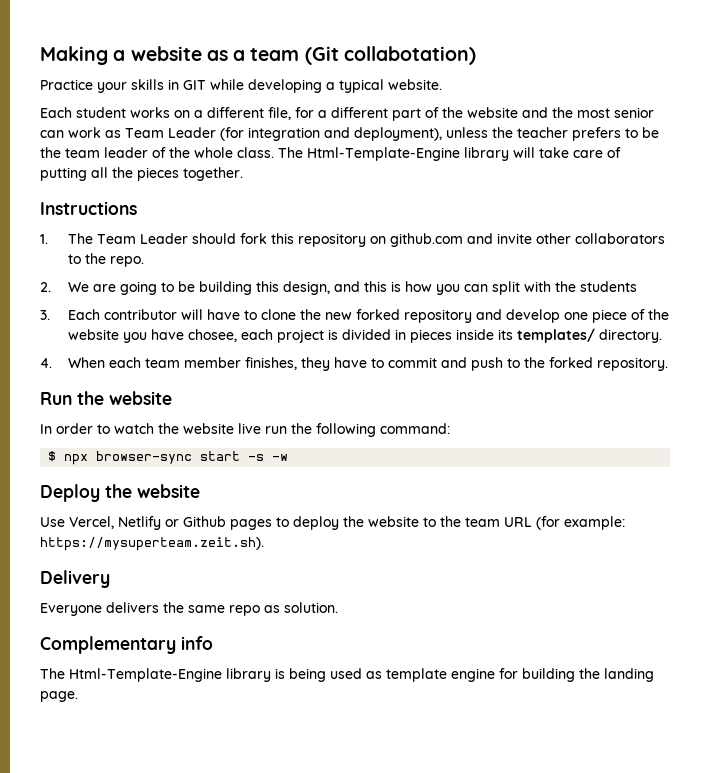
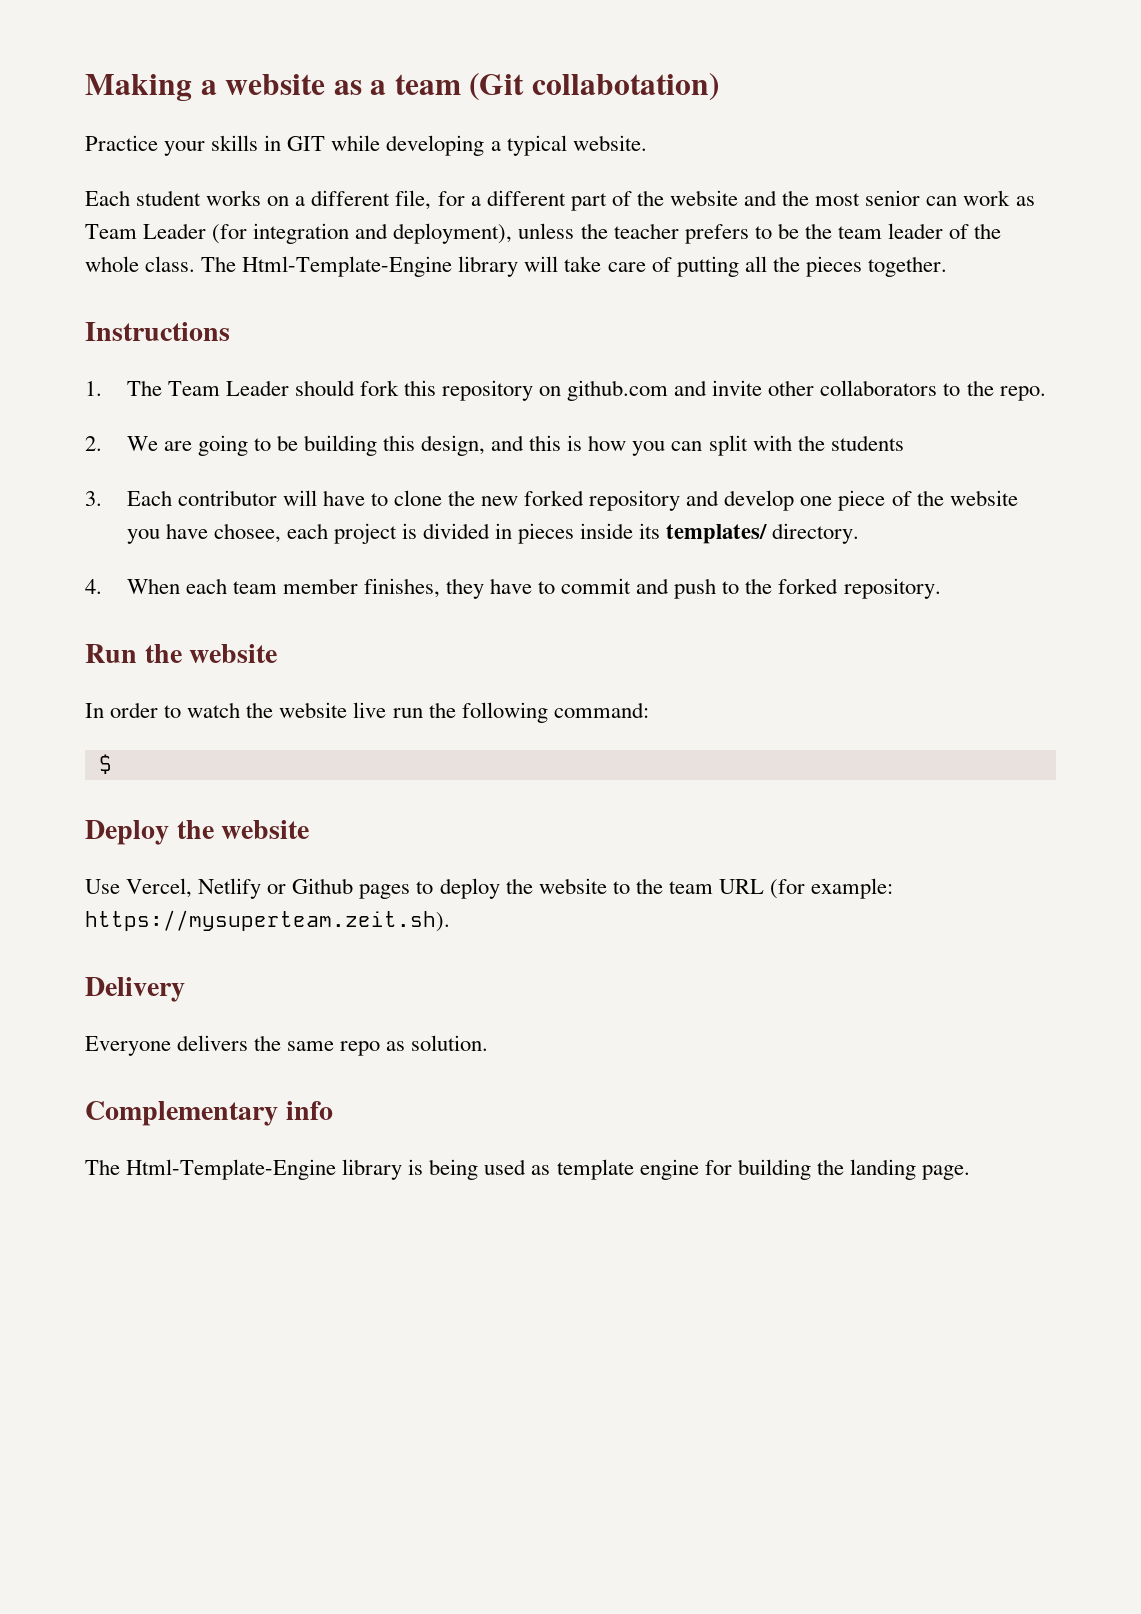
[64,451,289,465] npx browser-sync start -s -w -> (112, 764) none

